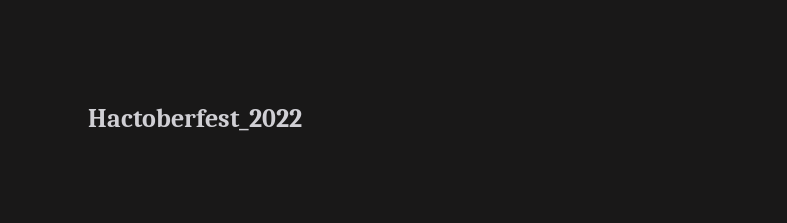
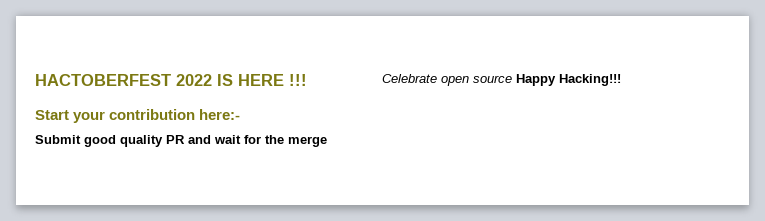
[88,108,302,131] Hactoberfest_2022 -> [35,74,307,86] [35,109,241,123] [35,135,327,147] [382,74,621,86] HACTOBERFEST 2022 IS HERE !!! // Start your contribution here:- // Submit good quality PR and wait for the merge Celebrate open source Happy Hacking!!!

